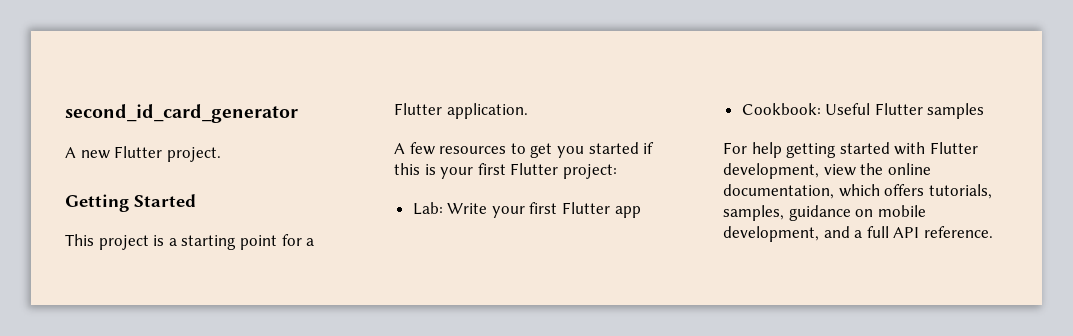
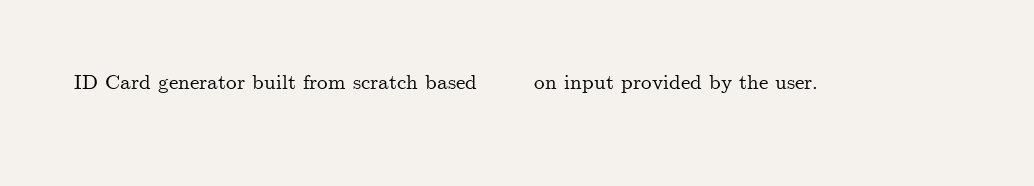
[65,104,298,123] [65,146,221,162] [65,194,196,212] [65,234,315,250] [394,103,528,119] [394,142,655,158] [394,163,617,179] [412,202,641,218] [741,103,985,119] [723,142,978,158] [723,163,931,179] [723,184,992,199] [723,205,926,221] [723,226,993,242] second_id_card_generator // A new Flutter project. // Getting Started // This project is a starting point for a Flutter application. // A few resources to get you started if this is your first Flutter project: // Lab: Write your first Flutter app // Cookbook: Useful Flutter samples // For help getting started with Flutter development, view the online documentation, which offers tutorials, samples, guidance on mobile development, and a full API reference. -> [74,75,818,93] ID Card generator built from scratch based on input provided by the user.

